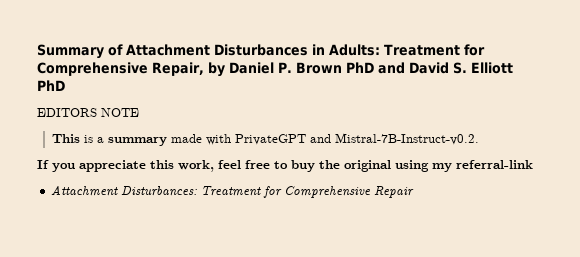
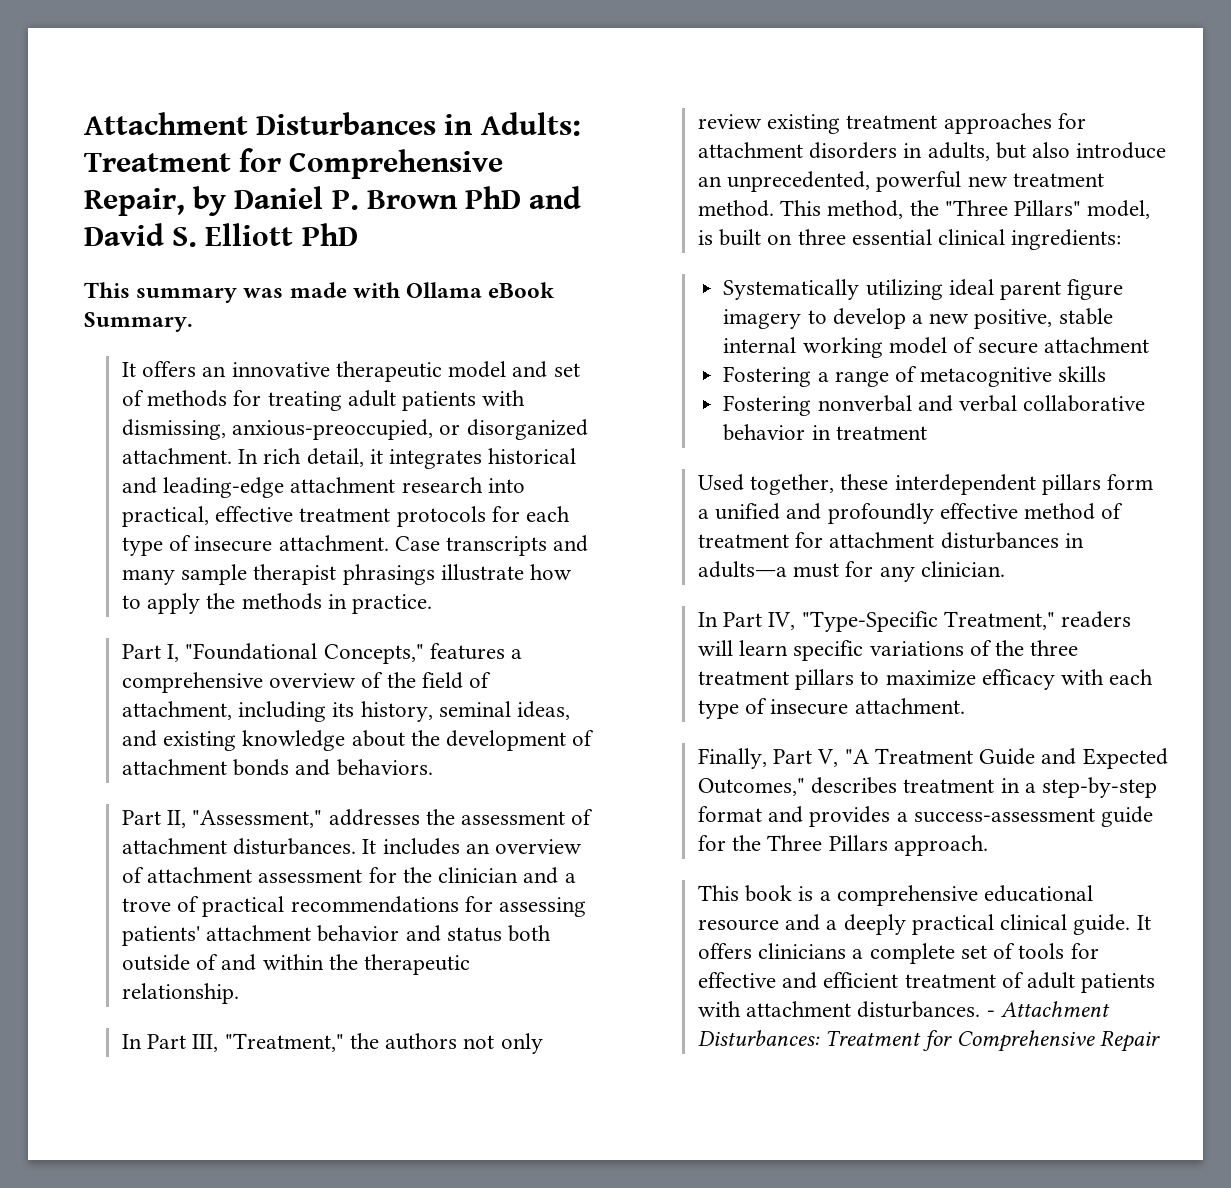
[37,44,123,59] Summary of -> (84, 123) none
[37,108,139,117] [52,134,81,143] EDITORS NOTE // This -> [84,282,555,303] [84,312,193,332] [122,361,580,382] [122,390,526,411] [122,419,588,440] [122,448,577,469] [122,477,525,498] [122,506,571,527] [122,535,589,556] [122,564,573,585] [122,593,433,614] [122,643,523,664] [122,672,492,693] [122,701,571,722] [122,730,595,751] [122,759,433,776] [122,809,594,828] [122,838,583,855] [122,867,576,884] [122,896,587,917] [122,925,552,946] [122,954,471,975] [122,983,240,1004] [122,1033,543,1054] [698,113,1086,134] [698,142,1167,161] [698,171,1104,192] [698,200,1151,219] [698,229,1122,250] [723,279,1124,300] [723,308,1113,329] [723,337,1150,358] [723,366,1107,387] [723,395,1146,416] [723,424,927,441] [698,474,1154,495] [698,503,1124,524] [698,532,1084,549] [698,561,1005,582] [698,611,1132,632] [698,640,1079,661] [698,669,1154,690] [698,698,965,719] [698,748,1168,769] [698,777,1158,798] [698,806,1154,827] [698,835,988,856] [698,885,793,902] This summary was made with Ollama eBook Summary. // It offers an innovative therapeutic model and set of methods for treating adult patients with dismissing, anxious-preoccupied, or disorganized attachment. In rich detail, it integrates historical and leading-edge attachment research into practical, effective treatment protocols for each type of insecure attachment. Case transcripts and many sample therapist phrasings illustrate how to apply the methods in practice. // Part I, "Foundational Concepts," features a comprehensive overview of the field of attachment, including its history, seminal ideas, and existing knowledge about the development of attachment bonds and behaviors. // Part II, "Assessment," addresses the assessment of attachment disturbances. It includes an overview of attachment assessment for the clinician and a trove of practical recommendations for assessing patients' attachment behavior and status both outside of and within the therapeutic relationship. // In Part III, "Treatment," the authors not only review existing treatment approaches for attachment disorders in adults, but also introduce an unprecedented, powerful new treatment method. This method, the "Three Pillars" model, is built on three essential clinical ingredients: // Systematically utilizing ideal parent figure imagery to develop a new positive, stable internal working model of secure attachment // Fostering a range of metacognitive skills // Fostering nonverbal and verbal collaborative behavior in treatment // Used together, these interdependent pillars form a unified and profoundly effective method of treatment for attachment disturbances in adults―a must for any clinician. // In Part IV, "Type-Specific Treatment," readers will learn specific variations of the three treatment pillars to maximize efficacy with each type of insecure attachment. // Finally, Part V, "A Treatment Guide and Expected Outcomes," describes treatment in a step-by-step format and provides a success-assessment guide for the Three Pillars approach. // This book
[108,133,480,146] [37,160,533,172] summary made with PrivateGPT and Mistral-7B-Instruct-v0.2. // If you appreciate this work, feel free to buy the original using my referral-link // -> [836,885,1094,906] [698,914,1151,935] [698,943,1099,964] [698,972,1156,993] [698,1001,995,1018] comprehensive educational resource and a deeply practical clinical guide. It offers clinicians a complete set of tools for effective and efficient treatment of adult patients with attachment disturbances. -

